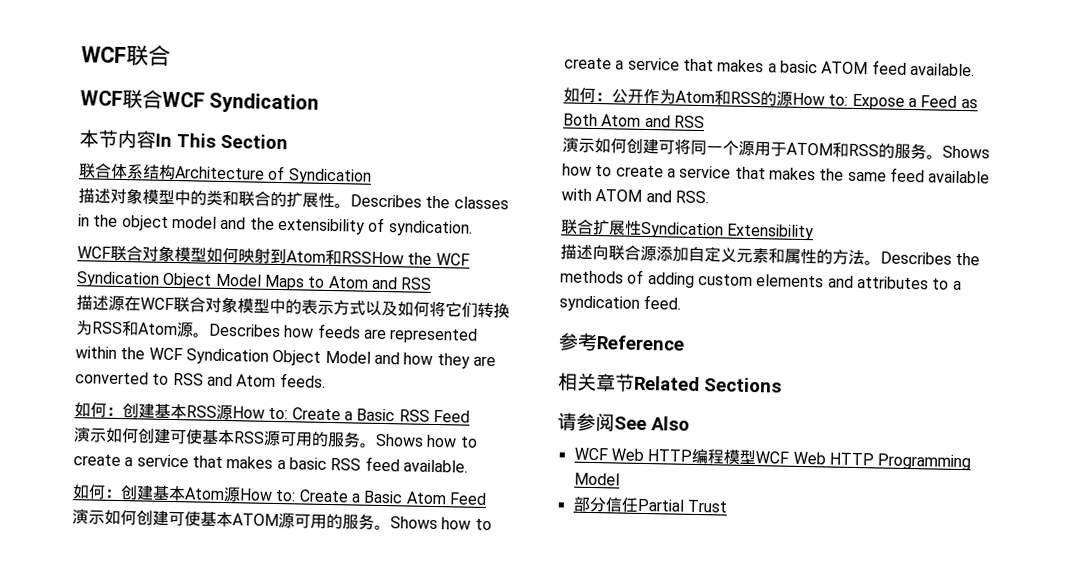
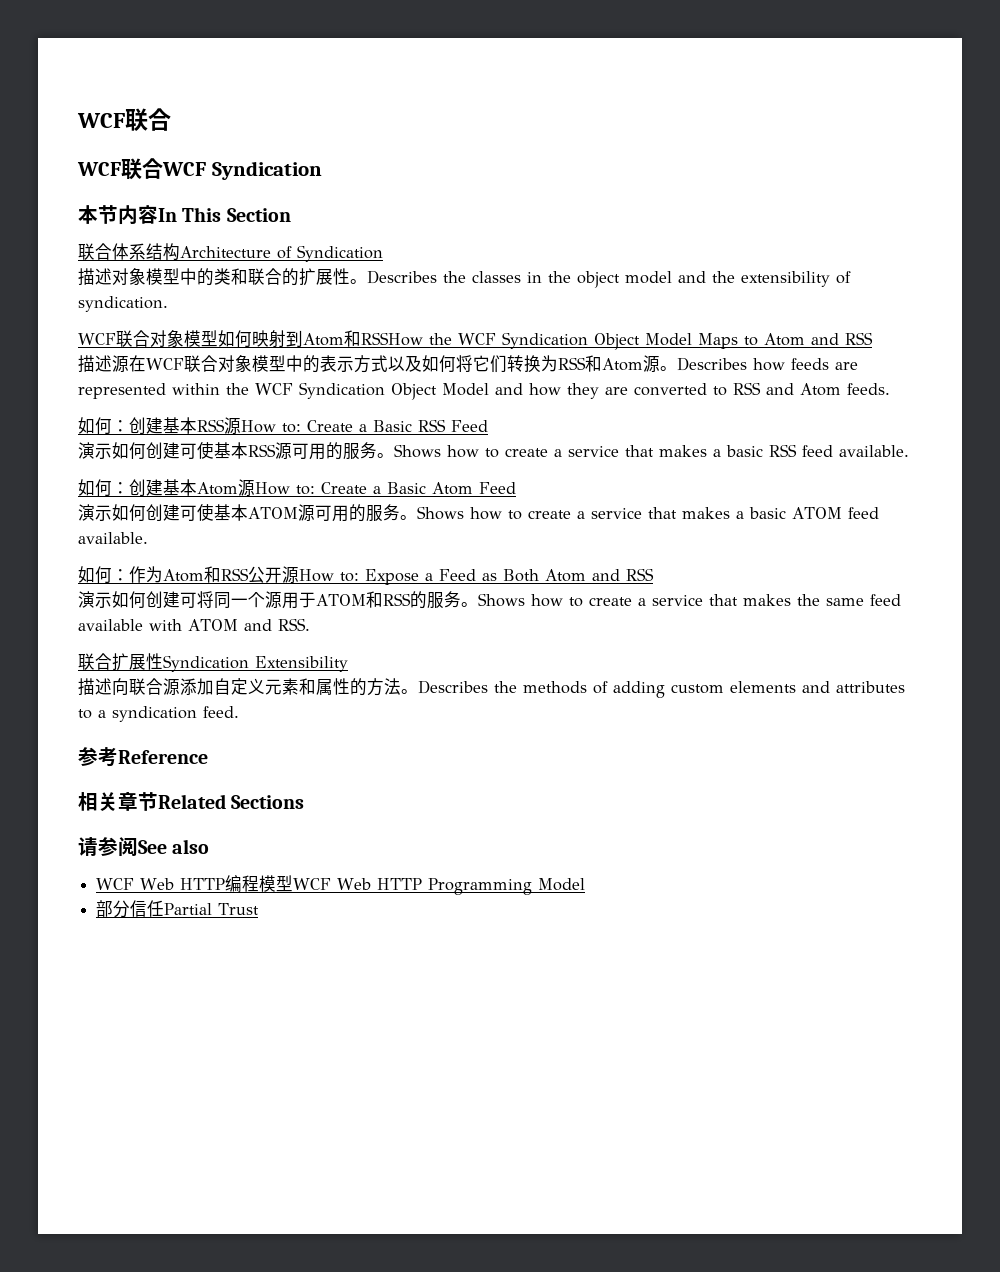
[611,88,644,104] 公开 -> (129, 575) none
[760,91,777,107] 的 -> [248,566,282,583] 公开
[651,416,690,431] Also -> [172,839,210,854] also

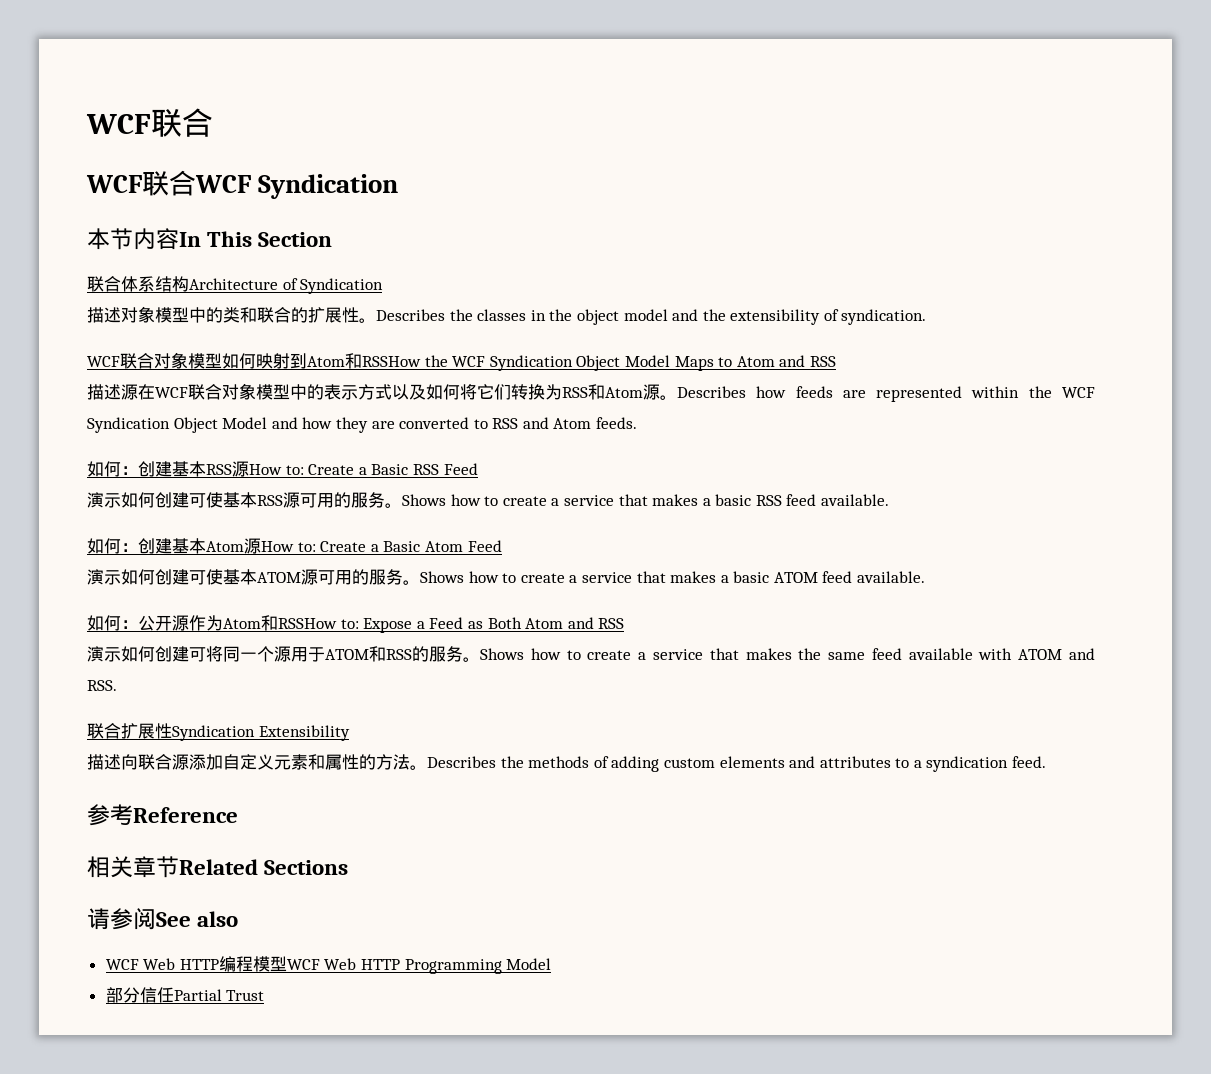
(129, 575) none -> [138,615,189,631] 公开源
[221,566,334,584] RSS公开源How -> [278,618,337,629] RSSHow

